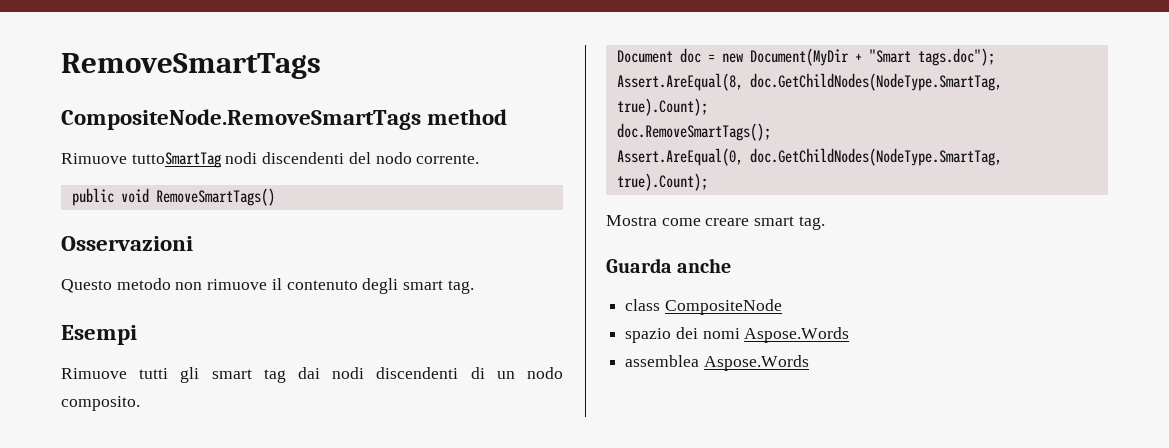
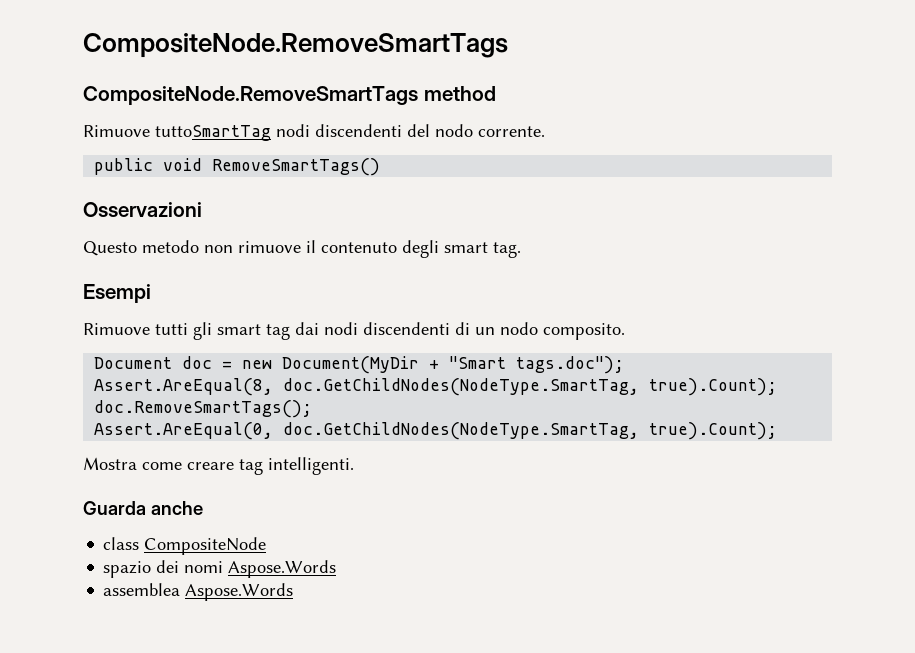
[61,53,321,79] RemoveSmartTags -> [83,33,508,58] CompositeNode.RemoveSmartTags
[754,216,825,230] smart tag. -> [239,457,354,475] tag intelligenti.

